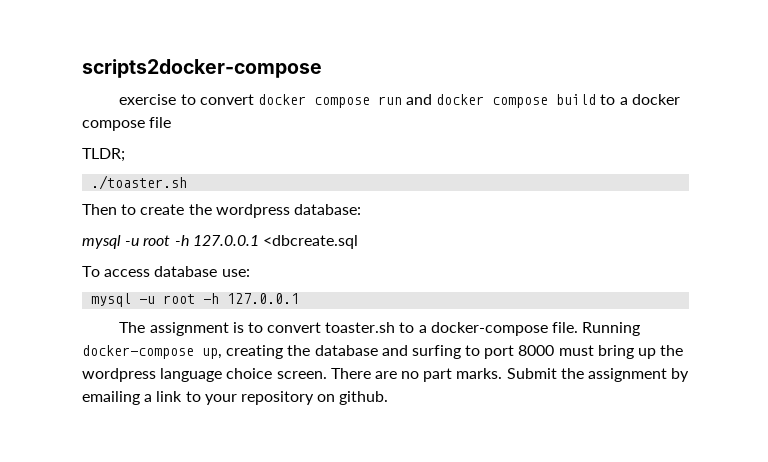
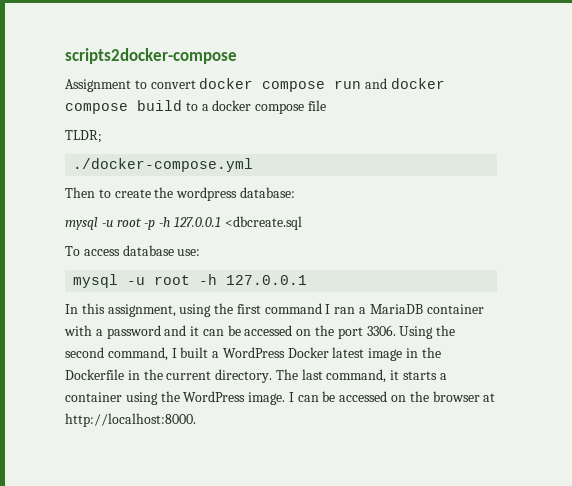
[119,94,177,105] exercise -> [65,79,131,92] Assignment
[91,175,188,190] ./toaster.sh -> [73,158,254,172] ./docker-compose.yml
(171, 240) none -> [144,220,156,230] -p
[119,322,641,336] [82,345,684,359] [82,368,690,382] [82,391,389,405] The assignment is to convert toaster.sh to a docker-compose file. Running docker-compose up, creating the database and surfing to port 8000 must bring up the wordpress language choice screen. There are no part marks. Submit the assignment by emailing a link to your repository on github. -> [65,303,484,317] [64,325,456,339] [65,347,441,361] [65,369,447,383] [65,391,496,405] [65,413,196,427] In this assignment, using the first command I ran a MariaDB container with a password and it can be accessed on the port 3306. Using the second command, I built a WordPress Docker latest image in the Dockerfile in the current directory. The last command, it starts a container using the WordPress image. I can be accessed on the browser at http://localhost:8000.

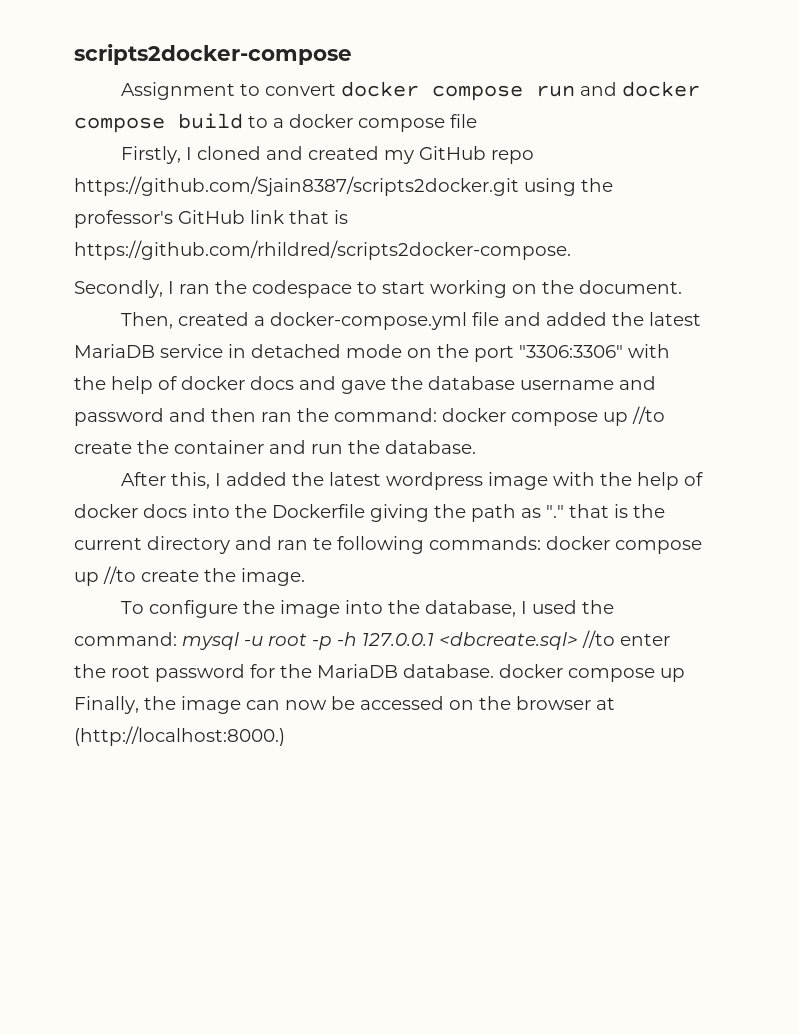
[65,130,102,143] [73,158,254,172] [65,187,295,201] TLDR; // ./docker-compose.yml // Then to create the wordpress database: // -> [120,146,534,164] [74,176,613,196] [74,210,348,228] [74,240,571,260] [74,280,682,298] [120,312,701,330] [74,344,670,362] [74,376,656,394] [74,406,665,426] [74,440,476,454] [120,472,703,490] [74,504,665,522] [74,536,702,554] [74,566,305,586] [120,600,614,618] [74,632,177,646] Firstly, I cloned and created my GitHub repo https://github.com/Sjain8387/scripts2docker.git using the professor's GitHub link that is https://github.com/rhildred/scripts2docker-compose. // Secondly, I ran the codespace to start working on the document. // Then, created a docker-compose.yml file and added the latest MariaDB service in detached mode on the port "3306:3306" with the help of docker docs and gave the database username and password and then ran the command: docker compose up //to create the container and run the database. // After this, I added the latest wordpress image with the help of docker docs into the Dockerfile giving the path as "." that is the current directory and ran te following commands: docker compose up //to create the image. // To configure the image into the database, I used the command:
[224,216,302,230] [65,245,201,256] [73,274,308,288] [65,303,484,317] [64,325,456,339] [65,347,441,361] [65,369,447,383] [65,391,319,405] <dbcreate.sql // To access database use: // mysql -u root -h 127.0.0.1 // In this assignment, using the first command I ran a MariaDB container with a password and it can be accessed on the port 3306. Using the second command, I built a WordPress Docker latest image in the Dockerfile in the current directory. The last command, it starts a container using the WordPress image. I can -> [439,630,670,650] [74,664,685,682] [74,696,327,714] <dbcreate.sql> //to enter the root password for the MariaDB database. docker compose up Finally, the image can now
[65,413,196,427] http://localhost:8000. -> [74,726,285,746] (http://localhost:8000.)

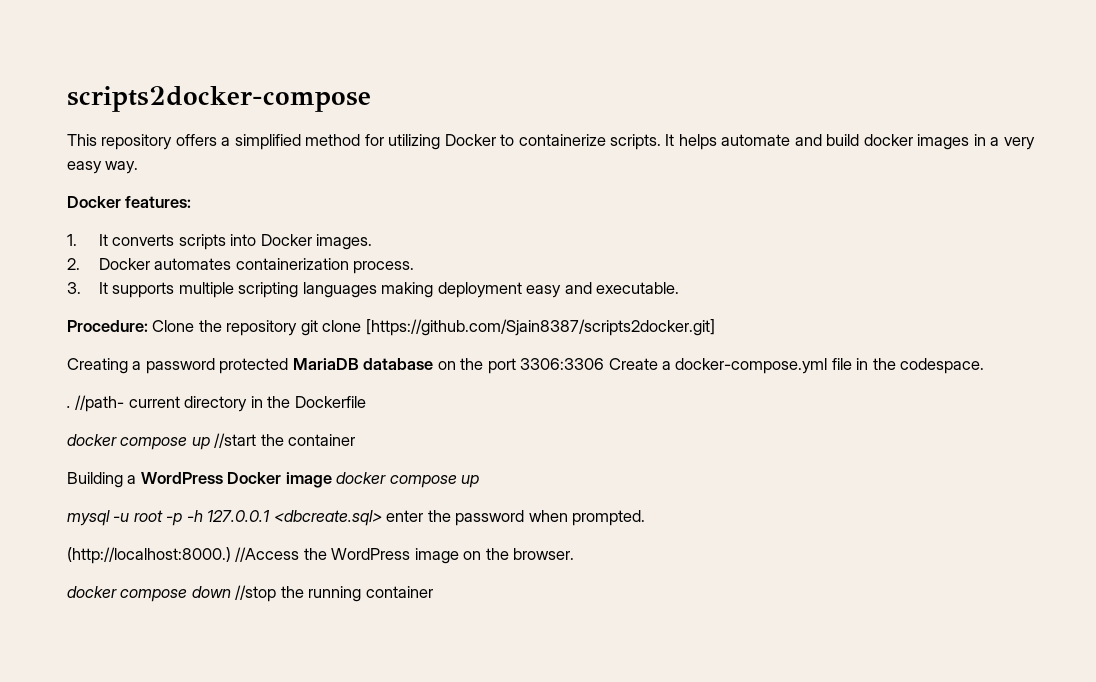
[120,81,700,101] [74,113,477,133] [120,146,534,164] [74,176,613,196] [74,210,348,228] [74,240,571,260] [74,280,682,298] [120,312,701,330] [74,344,670,362] [74,376,656,394] [74,406,665,426] [74,441,132,454] Assignment to convert docker compose run and docker compose build to a docker compose file // Firstly, I cloned and created my GitHub repo https://github.com/Sjain8387/scripts2docker.git using the professor's GitHub link that is https://github.com/rhildred/scripts2docker-compose. // Secondly, I ran the codespace to start working on the document. // Then, created a docker-compose.yml file and added the latest MariaDB service in detached mode on the port "3306:3306" with the help of docker docs and gave the database username and password and then ran the command: docker compose up //to create -> [67,134,1035,150] [67,161,139,174] [67,196,192,208] [67,234,373,250] [67,258,415,274] [67,282,680,298] [67,319,715,336] [67,358,985,374] [67,395,366,412] [67,433,257,450] This repository offers a simplified method for utilizing Docker to containerize scripts. It helps automate and build docker images in a very easy way. // Docker features: // 1. It converts scripts into Docker images. // 2. Docker automates containerization process. // 3. It supports multiple scripting languages making deployment easy and executable. // Procedure: Clone the repository git clone [https://github.com/Sjain8387/scripts2docker.git] // Creating a password protected MariaDB database on the port 3306:3306 Create a docker-compose.yml file in the codespace. // . //path- current directory in the Dockerfile // docker compose up //start
[269,440,476,454] [120,472,703,490] [74,504,665,522] [74,536,702,554] [74,566,305,586] [120,600,614,618] [74,632,177,646] and run the database. // After this, I added the latest wordpress image with the help of docker docs into the Dockerfile giving the path as "." that is the current directory and ran te following commands: docker compose up //to create the image. // To configure the image into the database, I used the command: -> [67,472,480,488] // Building a WordPress Docker image docker compose up //
[582,630,615,648] //to -> (382, 518) none
[111,664,685,682] [74,696,615,714] [74,726,285,746] root password for the MariaDB database. docker compose up Finally, the image can now be accessed on the browser at (http://localhost:8000.) -> [455,510,646,526] [67,547,575,564] [67,585,433,602] password when prompted. // (http://localhost:8000.) //Access the WordPress image on the browser. // docker compose down //stop the running container

